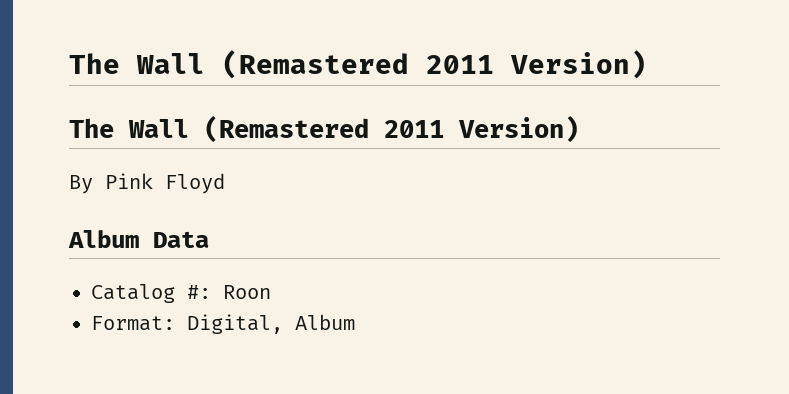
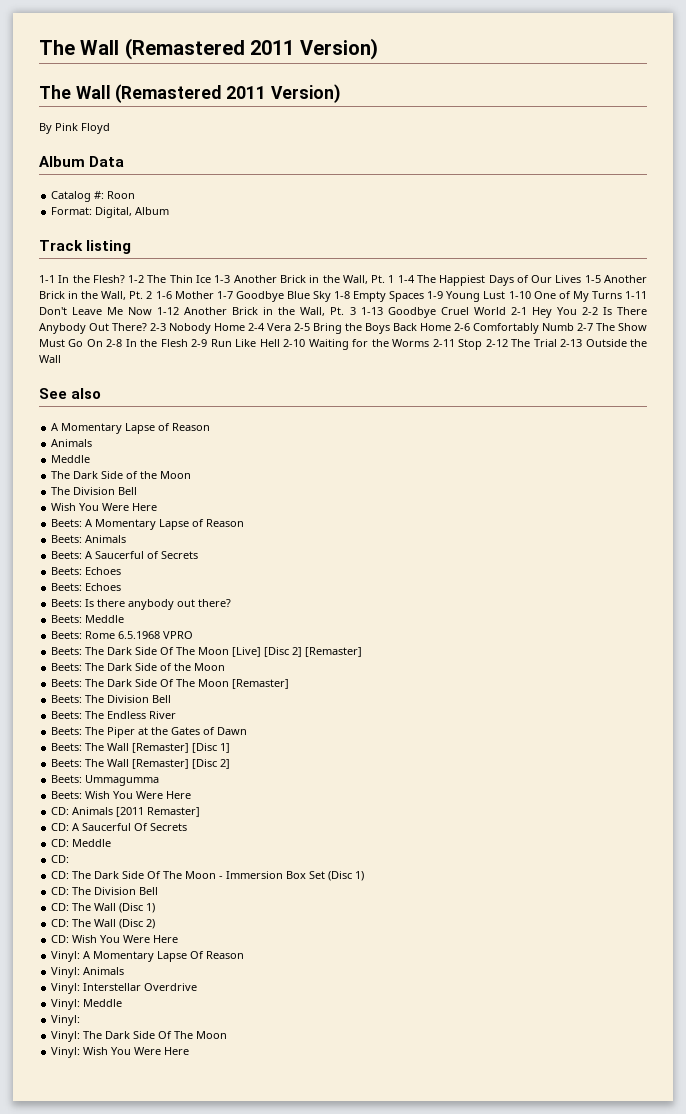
(355, 322) none -> [39,240,132,254] [39,275,648,286] [39,291,647,302] [39,307,647,318] [39,323,647,334] [39,339,647,350] [39,355,61,363] [39,388,102,399] [51,423,211,434] [51,439,93,447] [51,455,91,463] [51,471,192,479] [51,487,138,495] [51,503,158,511] [51,519,245,530] [51,535,127,543] [51,551,199,559] [51,567,122,575] [51,583,122,591] [51,599,232,610] [51,615,125,623] [51,631,194,639] [51,647,363,657] [51,663,226,671] [51,679,290,689] [51,695,172,703] [51,711,177,719] [51,727,248,738] [51,743,231,753] [51,759,231,769] [51,775,160,786] [51,791,192,799] [51,807,201,817] [51,823,188,831] [51,839,112,847] [51,855,70,863] [51,871,365,881] [51,887,159,895] [51,903,156,913] [51,919,156,929] [51,935,179,943] [51,951,245,962] [51,967,125,978] [51,983,198,994] [51,999,123,1010] [51,1015,81,1026] [51,1031,228,1042] [51,1047,190,1058] // Track listing // 1-1 In the Flesh? 1-2 The Thin Ice 1-3 Another Brick in the Wall, Pt. 1 1-4 The Happiest Days of Our Lives 1-5 Another Brick in the Wall, Pt. 2 1-6 Mother 1-7 Goodbye Blue Sky 1-8 Empty Spaces 1-9 Young Lust 1-10 One of My Turns 1-11 Don't Leave Me Now 1-12 Another Brick in the Wall, Pt. 3 1-13 Goodbye Cruel World 2-1 Hey You 2-2 Is There Anybody Out There? 2-3 Nobody Home 2-4 Vera 2-5 Bring the Boys Back Home 2-6 Comfortably Numb 2-7 The Show Must Go On 2-8 In the Flesh 2-9 Run Like Hell 2-10 Waiting for the Worms 2-11 Stop 2-12 The Trial 2-13 Outside the Wall // See also // A Momentary Lapse of Reason // Animals // Meddle // The Dark Side of the Moon // The Division Bell // Wish You Were Here // Beets: A Momentary Lapse of Reason // Beets: Animals // Beets: A Saucerful of Secrets // Beets: Echoes // Beets: Echoes // Beets: Is there anybody out there? // Beets: Meddle // Beets: Rome 6.5.1968 VPRO // Beets: The Dark Side Of The Moon [Live] [Disc 2] [Remaster] // Beets: The Dark Side of the Moon // Beets: The Dark Side Of The Moon [Remaster] // Beets: The Division Bell // Beets: The Endless River // Beets: The Piper at the Gates of Dawn // Beets: The Wall [Remaster] [Disc 1] // Beets: The Wall [Remaster] [Disc 2] // Beets: Ummagumma // Beets: Wish You Were Here // CD: Animals [2011 Remaster] // CD: A Saucerful Of Secrets // CD: Meddle // CD: // CD: The Dark Side Of The Moon - Immersion Box Set (Disc 1) // CD: The Division Bell // CD: The Wall (Disc 1) // CD: The Wall (Disc 2) // CD: Wish You Were Here // Vinyl: A Momentary Lapse Of Reason // Vinyl: Animals // Vinyl: Interstellar Overdrive // Vinyl: Meddle // Vinyl: // Vinyl: The Dark Side Of The Moon // Vinyl: Wish You Were Here

